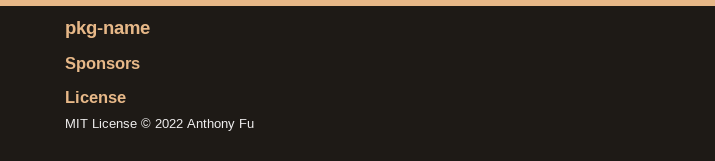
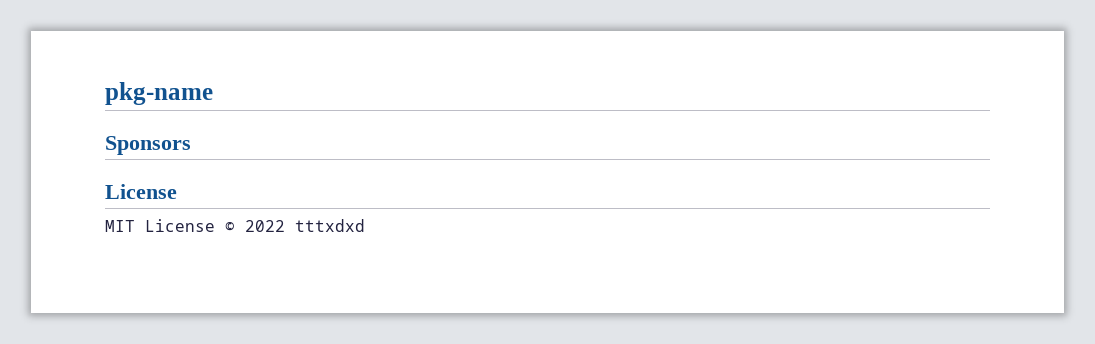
[187,119,254,131] Anthony Fu -> [295,219,365,232] tttxdxd

